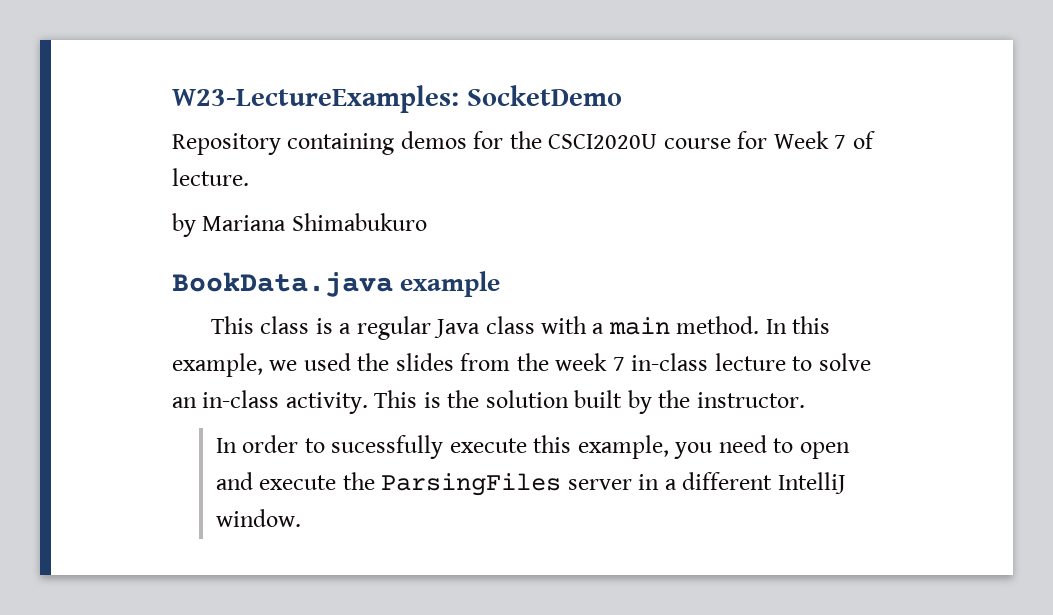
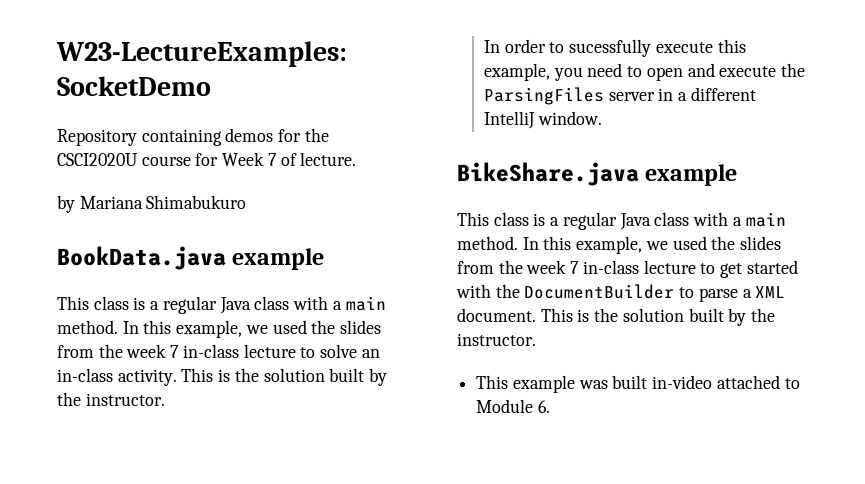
(301, 518) none -> [457,162,738,186] [457,212,786,230] [457,236,782,254] [457,260,798,278] [456,284,786,302] [457,308,776,326] [457,333,536,346] [476,375,800,393] [476,399,550,413] // BikeShare.java example // This class is a regular Java class with a main method. In this example, we used the slides from the week 7 in-class lecture to get started with the DocumentBuilder to parse a XML document. This is the solution built by the instructor. // This example was built in-video attached to Module 6.

